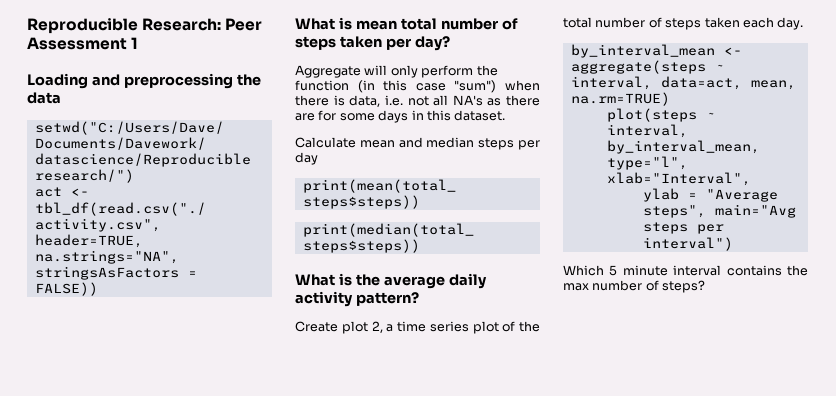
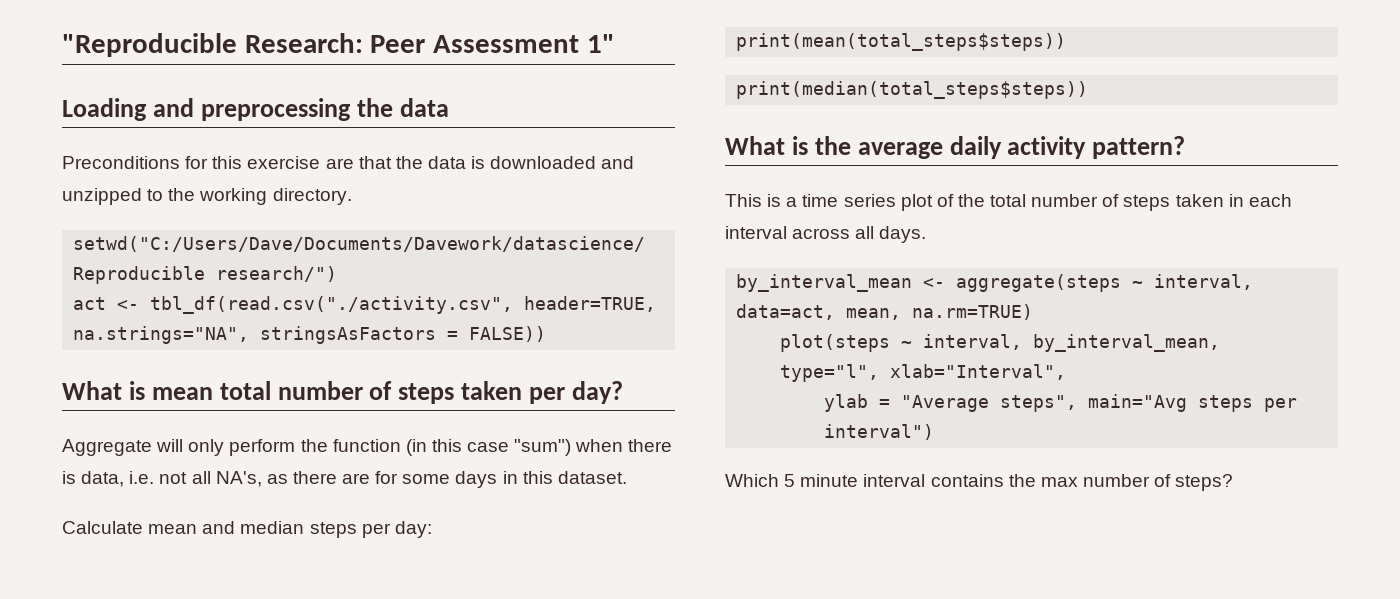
[27,18,138,34] Reproducible -> [62,33,237,57] "Reproducible
[131,37,139,49] 1 -> [586,34,615,53] 1"
(61, 98) none -> [62,156,635,169] [62,188,352,205] // Preconditions for this exercise are that the data is downloaded and unzipped to the working directory.
[452,95,483,106] NA's -> [215,471,262,487] NA's,
[295,152,318,165] day -> [394,521,432,538] day:
[295,321,383,334] Create plot 2, -> [725,194,782,207] This is
[742,17,804,30] each day. -> [1228,194,1292,207] [725,226,927,243] in each interval across all days.

